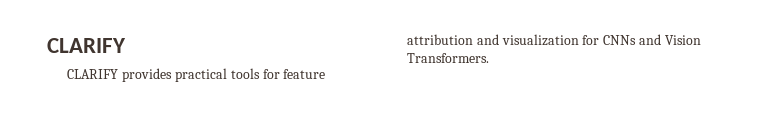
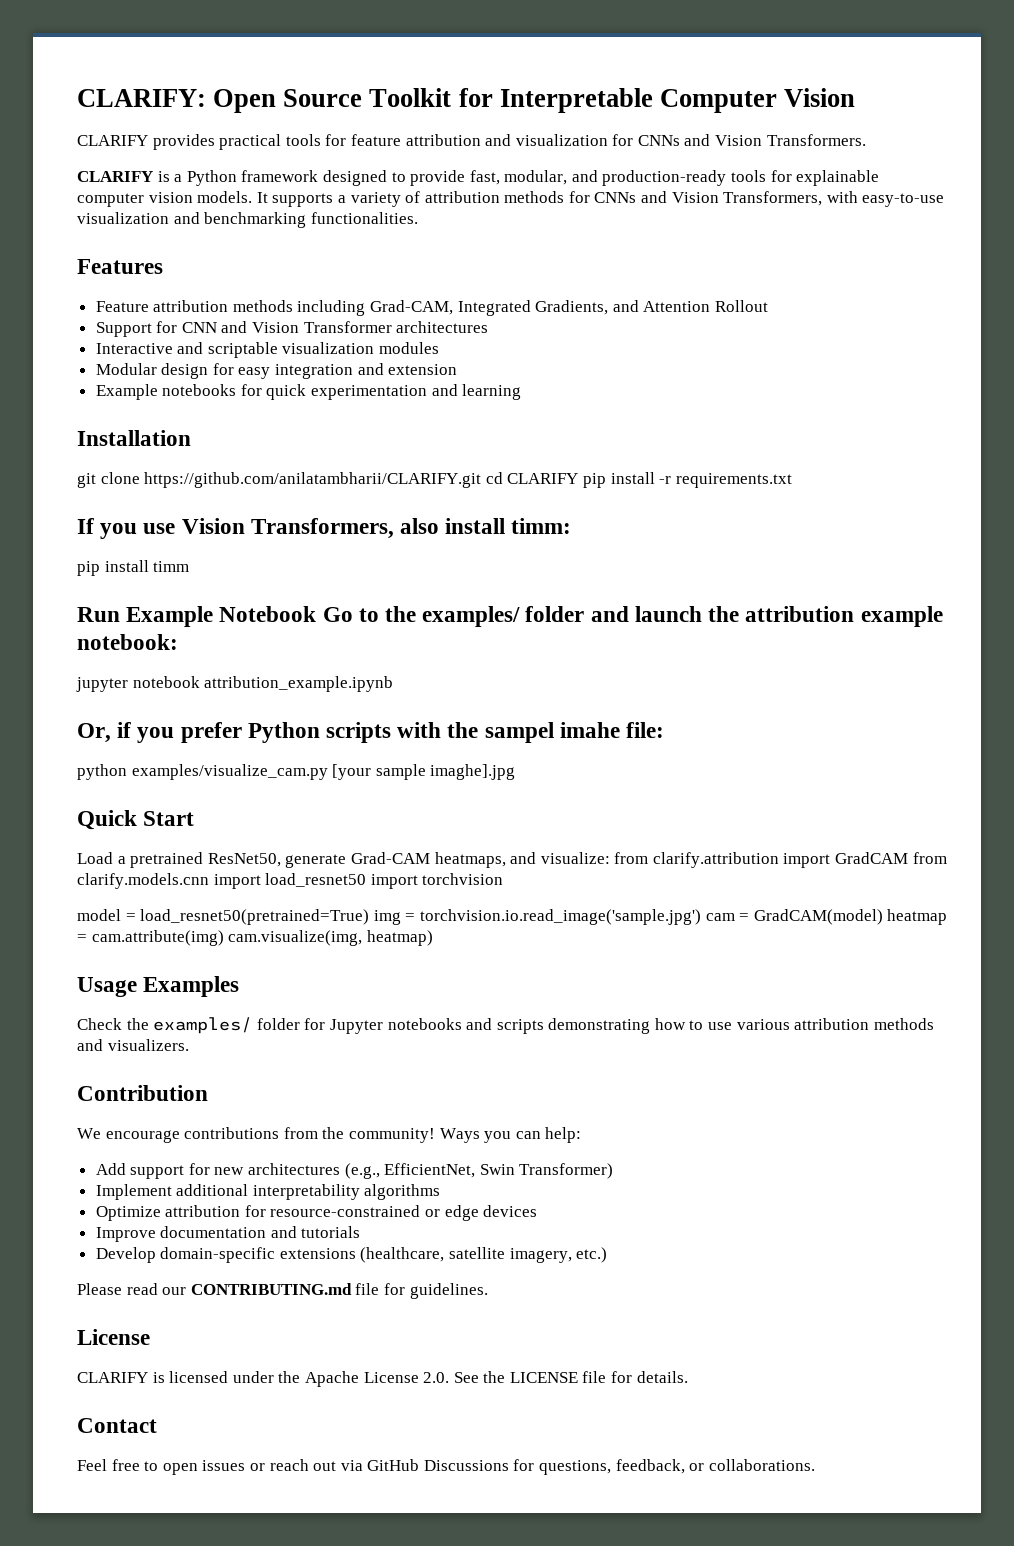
[47,38,126,53] CLARIFY -> [77,88,856,113] CLARIFY: Open Source Toolkit for Interpretable Computer Vision
(489, 58) none -> [77,170,880,186] [77,191,945,207] [77,212,418,228] [77,259,163,274] [95,300,769,316] [95,321,489,337] [95,342,440,358] [95,363,458,379] [95,384,522,400] [77,430,191,446] [77,472,792,488] [77,518,572,539] [77,560,190,576] [77,606,943,627] [77,634,178,650] [76,676,394,692] [77,722,665,743] [77,764,516,780] [77,810,195,830] [77,852,947,868] [77,873,504,889] [77,909,948,925] [77,930,433,946] [77,976,240,997] [77,1017,934,1034] [77,1039,189,1051] [77,1085,208,1101] [77,1127,582,1143] [95,1163,614,1179] [95,1184,441,1200] [95,1205,538,1221] [95,1226,361,1242] [95,1247,608,1263] [77,1283,488,1299] [77,1329,150,1345] [77,1371,688,1387] [77,1418,157,1433] [77,1459,815,1475] // CLARIFY is a Python framework designed to provide fast, modular, and production-ready tools for explainable computer vision models. It supports a variety of attribution methods for CNNs and Vision Transformers, with easy-to-use visualization and benchmarking functionalities. // Features // Feature attribution methods including Grad-CAM, Integrated Gradients, and Attention Rollout // Support for CNN and Vision Transformer architectures // Interactive and scriptable visualization modules // Modular design for easy integration and extension // Example notebooks for quick experimentation and learning // Installation // git clone https://github.com/anilatambharii/CLARIFY.git cd CLARIFY pip install -r requirements.txt // If you use Vision Transformers, also install timm: // pip install timm // Run Example Notebook Go to the examples/ folder and launch the attribution example notebook: // jupyter notebook attribution_example.ipynb // Or, if you prefer Python scripts with the sampel imahe file: // python examples/visualize_cam.py [your sample imaghe].jpg // Quick Start // Load a pretrained ResNet50, generate Grad-CAM heatmaps, and visualize: from clarify.attribution import GradCAM from clarify.models.cnn import load_resnet50 import torchvision // model = load_resnet50(pretrained=True) img = torchvision.io.read_image('sample.jpg') cam = GradCAM(model) heatmap = cam.attribute(img) cam.visualize(img, heatmap) // Usage Examples // Check the examples/ folder for Jupyter notebooks and scripts demonstrating how to use various attribution methods and visualizers. // Contribution // We encourage contributions from the community! Ways you can help: // Add support for new architectures (e.g., EfficientNet, Swin Transformer) // Implement additional interpretability algorithms // Optimize attribution for resource-constrained or edge devices // Improve documentation and tutorials // Develop domain-specific extensions (healthcare, satellite imagery, etc.) // Please read our CONTRIBUTING.md file for guidelines. // License // CLARIFY is licensed under the Apache License 2.0. See the LICENSE file for details. // Contact // Feel free to open issues or reach out via GitHub Discussions for questions, feedback, or collaborations.

